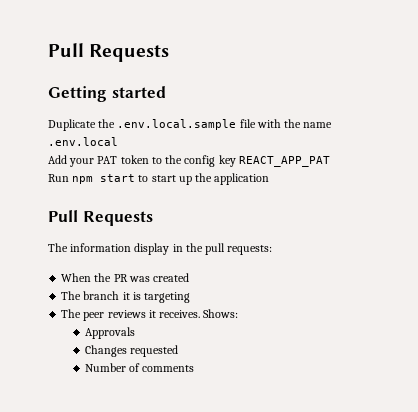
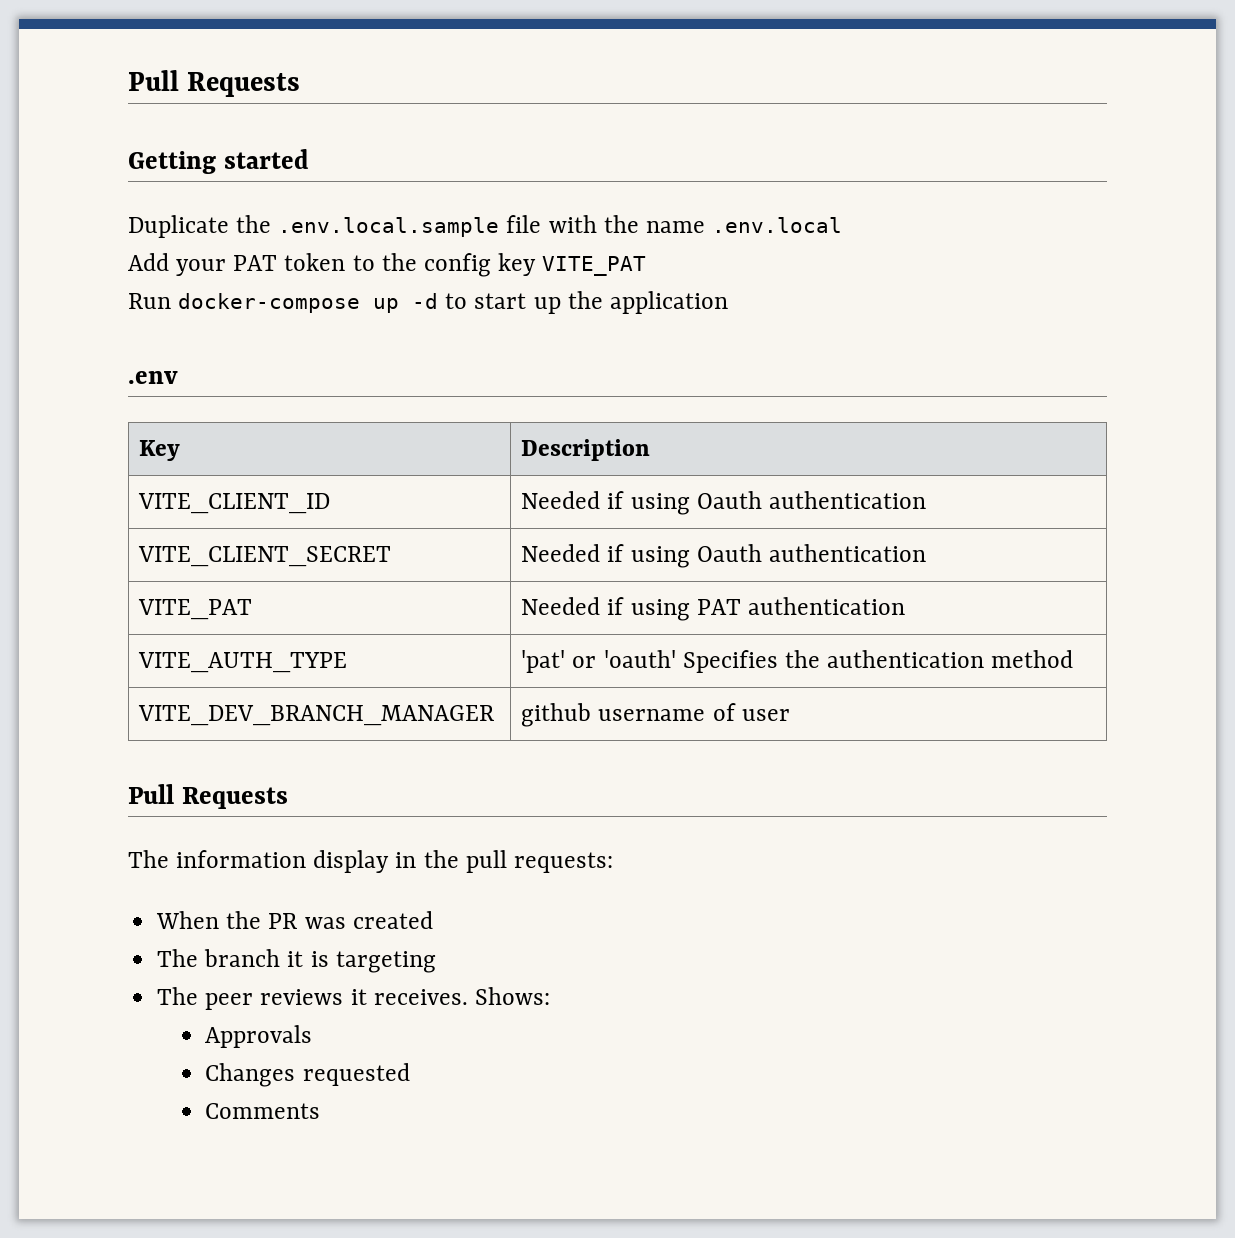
[238,156,330,167] REACT_APP_PAT -> [542,256,647,276] VITE_PAT
[72,174,136,184] npm start -> [178,293,439,313] docker-compose up -d
(270, 179) none -> [128,371,178,384] [139,440,181,461] [521,439,651,461] [138,493,331,514] [521,491,926,515] [138,546,392,567] [521,544,926,568] [138,599,253,620] [521,597,905,621] [138,652,348,673] [521,650,1074,673] [138,705,495,726] [521,703,790,727] // .env // Key | Description // VITE_CLIENT_ID | Needed if using Oauth authentication // VITE_CLIENT_SECRET | Needed if using Oauth authentication // VITE_PAT | Needed if using PAT authentication // VITE_AUTH_TYPE | 'pat' or 'oauth' Specifies the authentication method // VITE_DEV_BRANCH_MANAGER | github username of user
[84,363,195,372] Number of comments -> [205,1103,321,1119] Comments

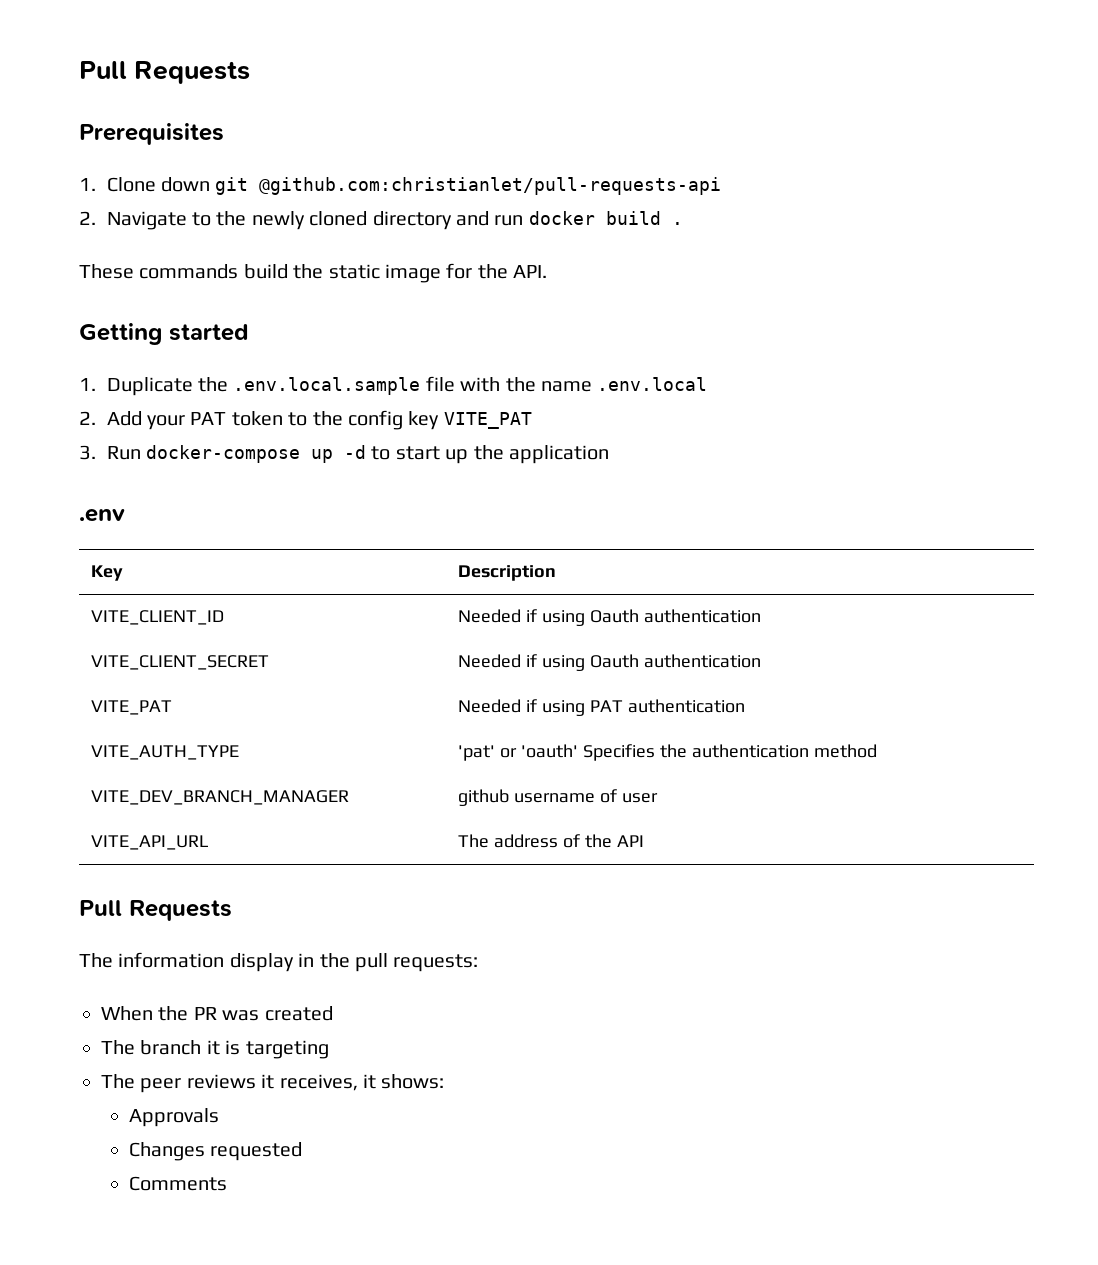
[128,70,301,97] Pull Requests -> [79,61,251,84] [79,123,224,145] [79,177,722,195] [79,211,683,230] [79,263,548,283] Pull Requests // Prerequisites // 1. Clone down git @github.com:christianlet/pull-requests-api // 2. Navigate to the newly cloned directory and run docker build . // These commands build the static image for the API.
(309, 159) none -> [79,378,96,391] 1.
(843, 225) none -> [79,411,96,425] 2.
(647, 266) none -> [79,445,96,460] 3.
(790, 715) none -> [91,835,209,850] [458,834,644,848] // VITE_API_URL | The address of the API
[373,987,550,1005] receives. Shows: -> [279,1074,445,1091] receives, it shows:

